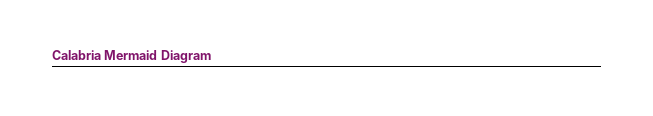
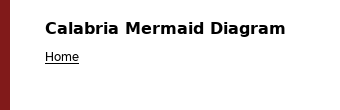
(211, 56) none -> [45,52,79,61] // Home

